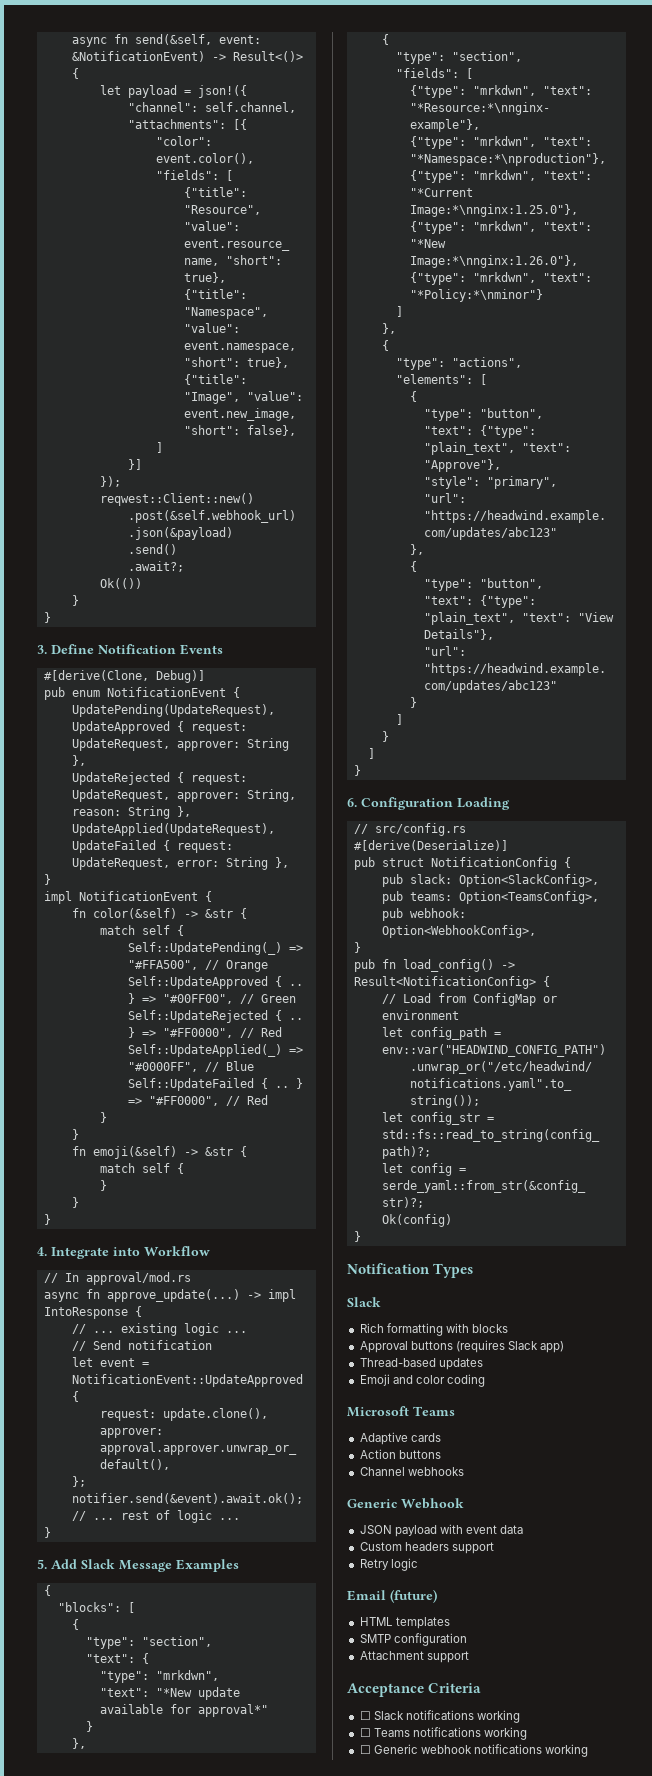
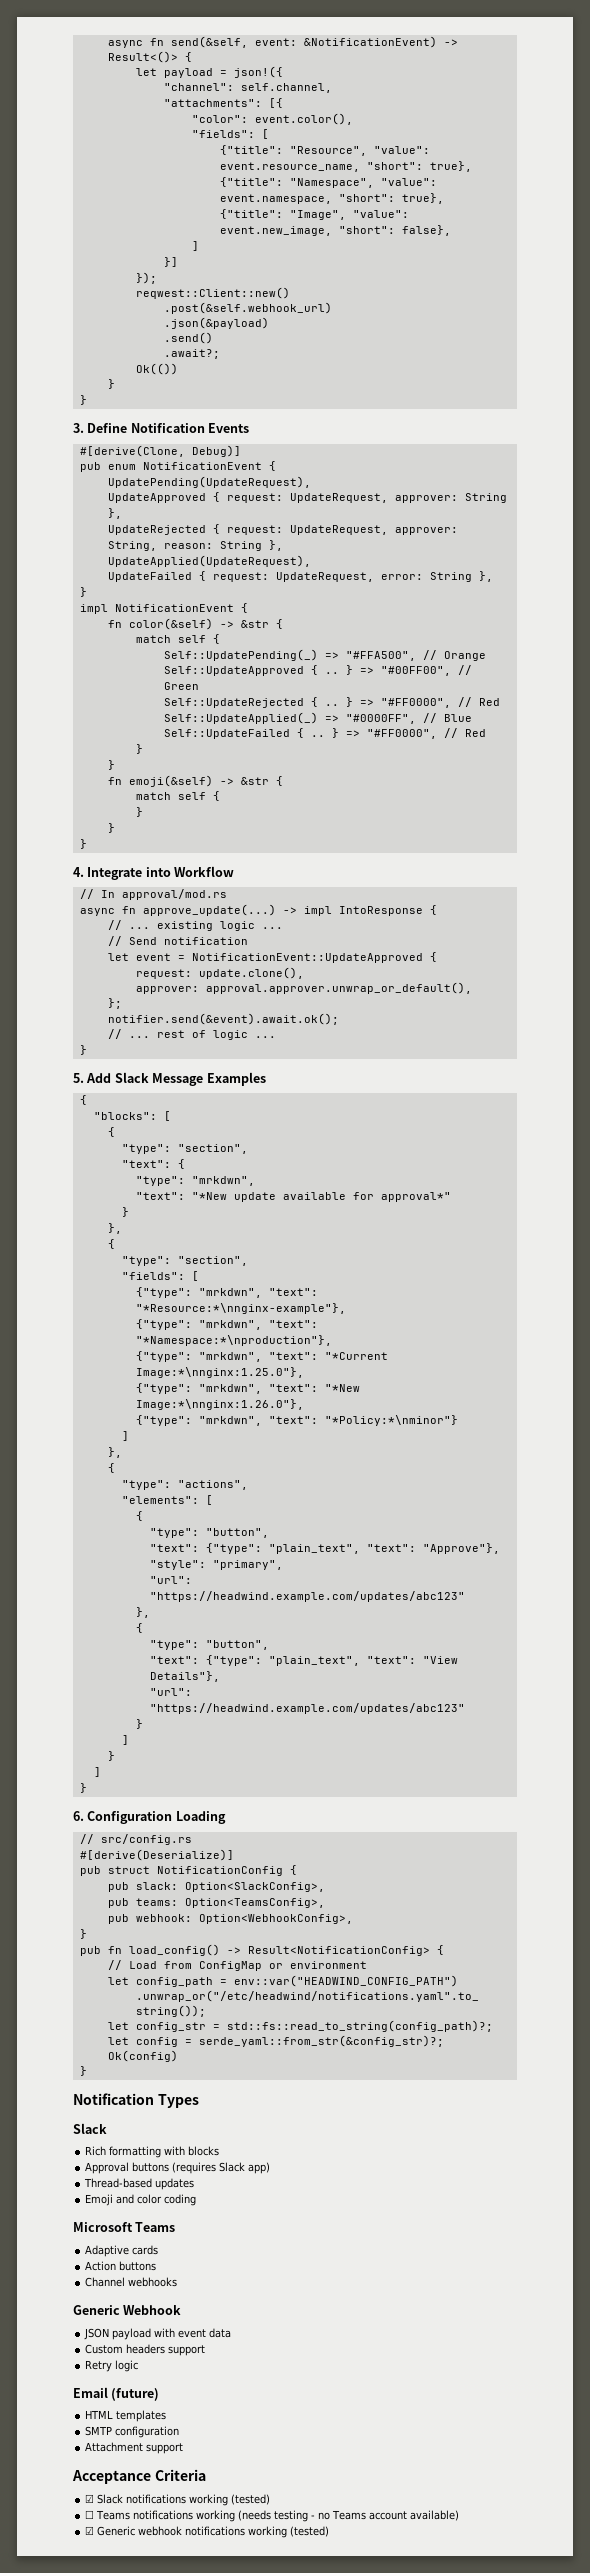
[359,1711,371,1720] ☐ -> [85,2494,95,2503] ☑
(520, 1716) none -> [231,2494,271,2505] (tested)
[359,1745,371,1754] // ☐ -> [238,2510,460,2522] [85,2526,95,2535] (needs testing - no Teams account available) // ☑
(589, 1750) none -> [290,2526,330,2537] (tested)

